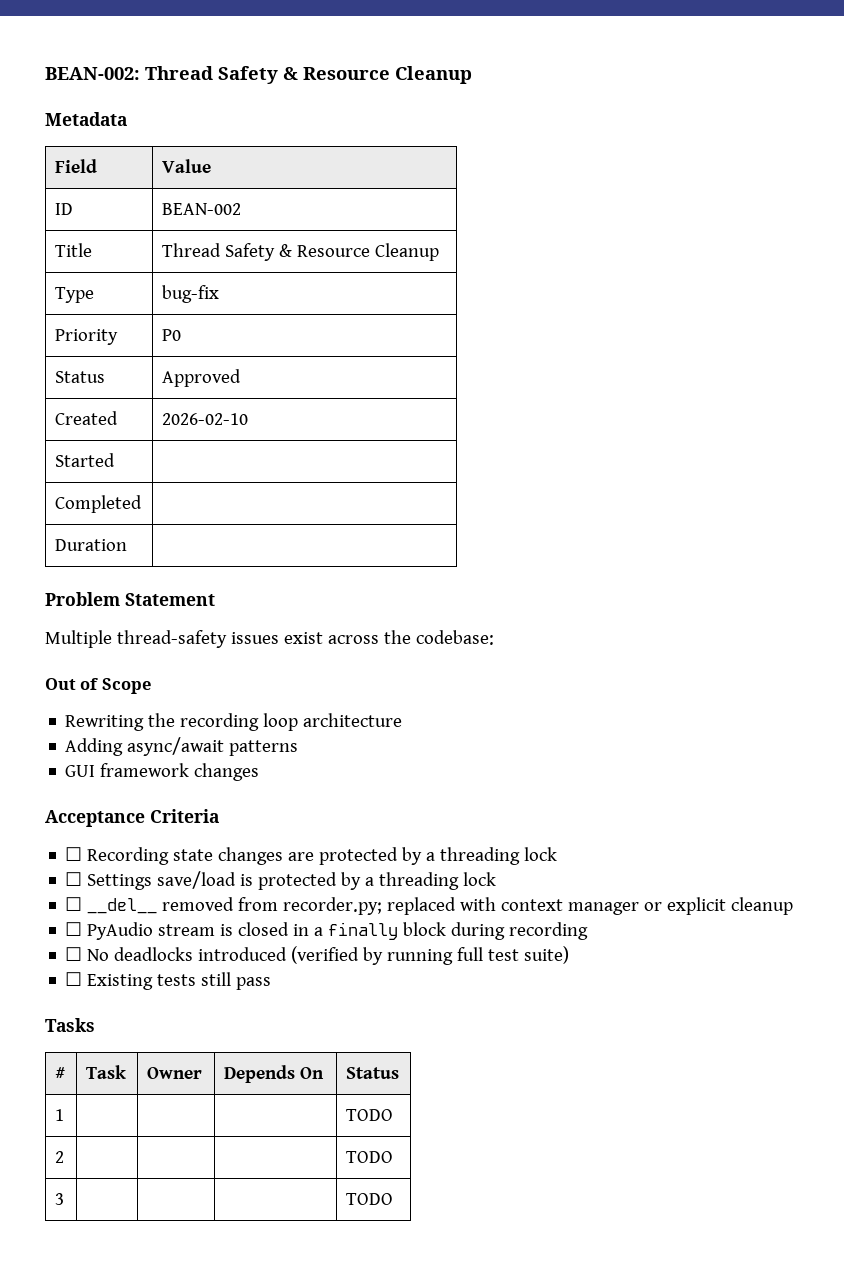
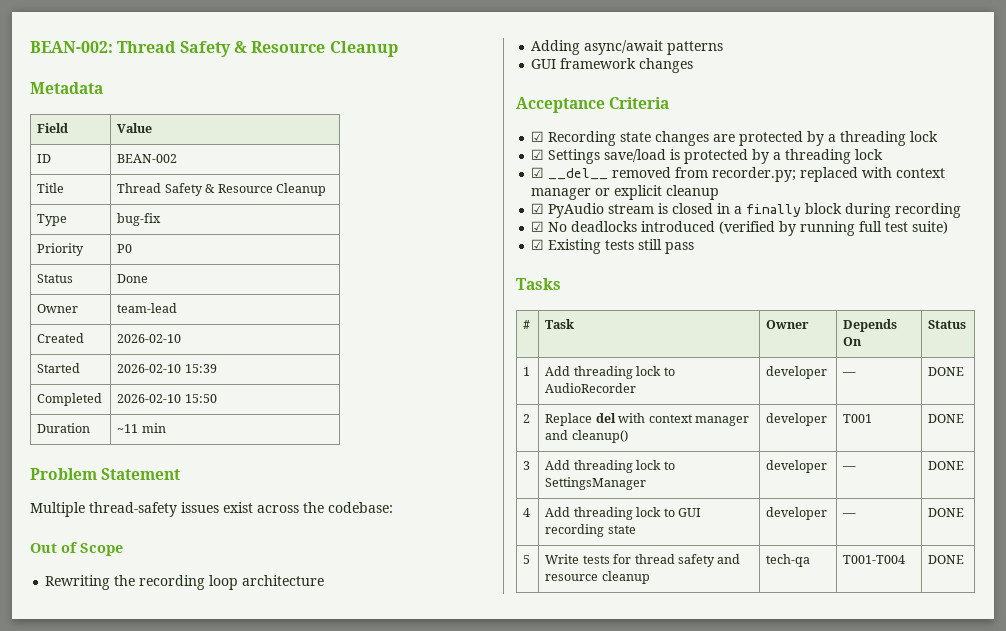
[162,369,242,387] Approved -> [117,274,149,283] [37,304,79,313] [117,303,178,313] Done // Owner | team-lead
(116, 460) none -> [117,364,217,373] 2026-02-10 15:39
(143, 504) none -> [117,394,217,403] 2026-02-10 15:50
(128, 545) none -> [117,423,166,433] ~11 min
[65,847,83,861] ☐ -> [531,131,545,142] ☑
[65,872,83,886] ☐ -> [531,149,545,160] ☑
[65,897,83,911] ☐ -> [531,167,545,178] ☑
[65,922,83,936] ☐ -> [531,203,545,214] ☑
[65,947,83,961] ☐ -> [531,221,545,232] ☑
[65,972,83,986] ☐ -> [531,239,545,250] ☑
[346,1109,394,1121] [55,1151,65,1163] [346,1151,394,1163] [55,1193,65,1205] [346,1193,394,1205] | | | TODO // 2 | | | | TODO // 3 | | | | TODO -> [545,366,675,379] [545,383,637,393] [766,366,828,379] [842,372,857,376] [928,367,965,376] [523,414,531,423] [545,413,749,426] [545,430,628,443] [766,413,828,426] [843,414,873,423] [928,414,965,423] [523,461,531,470] [545,460,675,473] [545,477,647,490] [766,460,828,473] [842,466,857,470] [928,461,965,470] [523,508,531,517] [545,507,701,520] [545,524,636,537] [766,507,828,520] [842,513,857,517] [928,508,965,517] [523,555,531,564] [545,554,741,567] [545,571,650,584] [766,554,811,567] [843,555,906,564] [928,555,965,564] Add threading lock to AudioRecorder | developer | — | DONE // 2 | Replace del with context manager and cleanup() | developer | T001 | DONE // 3 | Add threading lock to SettingsManager | developer | — | DONE // 4 | Add threading lock to GUI recording state | developer | — | DONE // 5 | Write tests for thread safety and resource cleanup | tech-qa | T001-T004 | DONE

